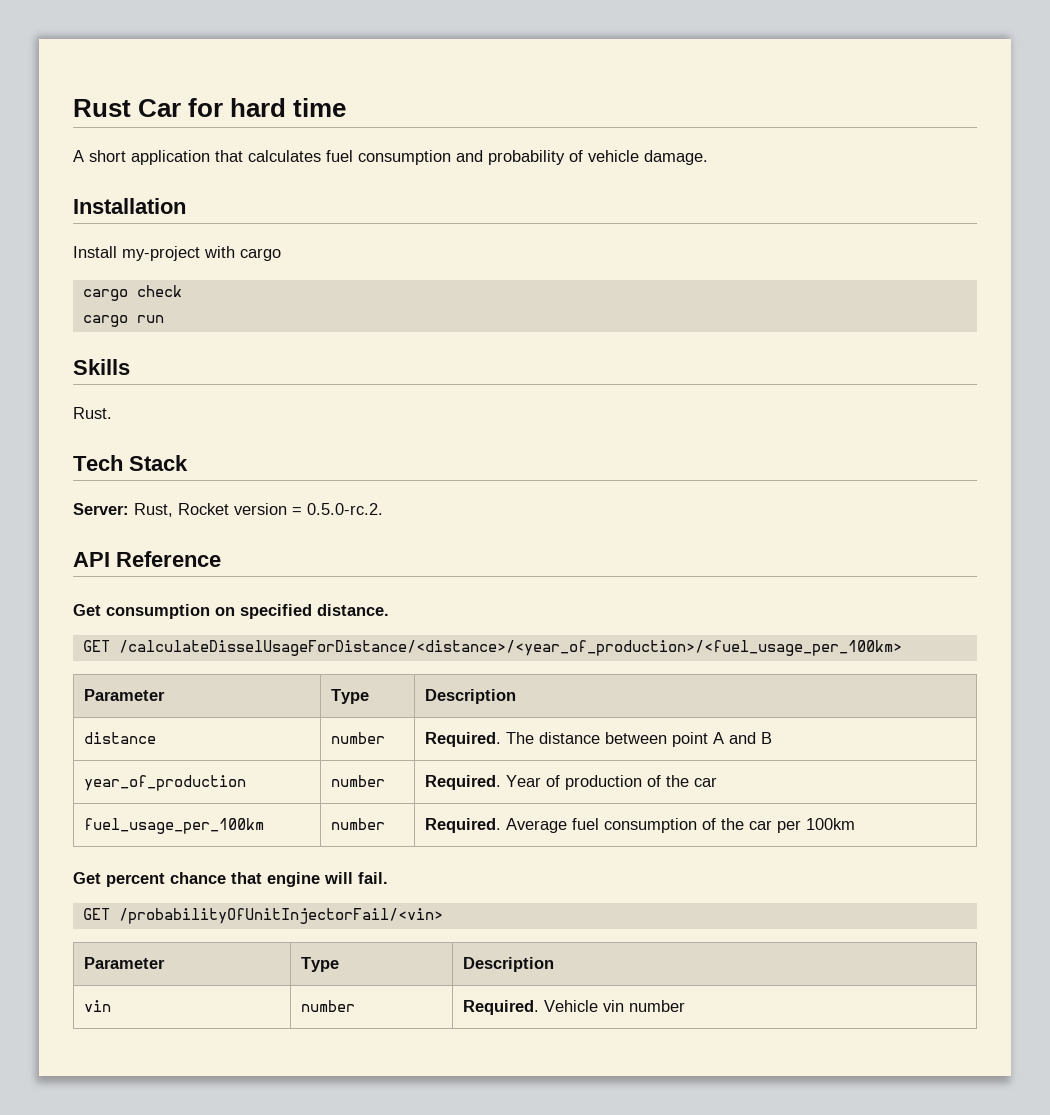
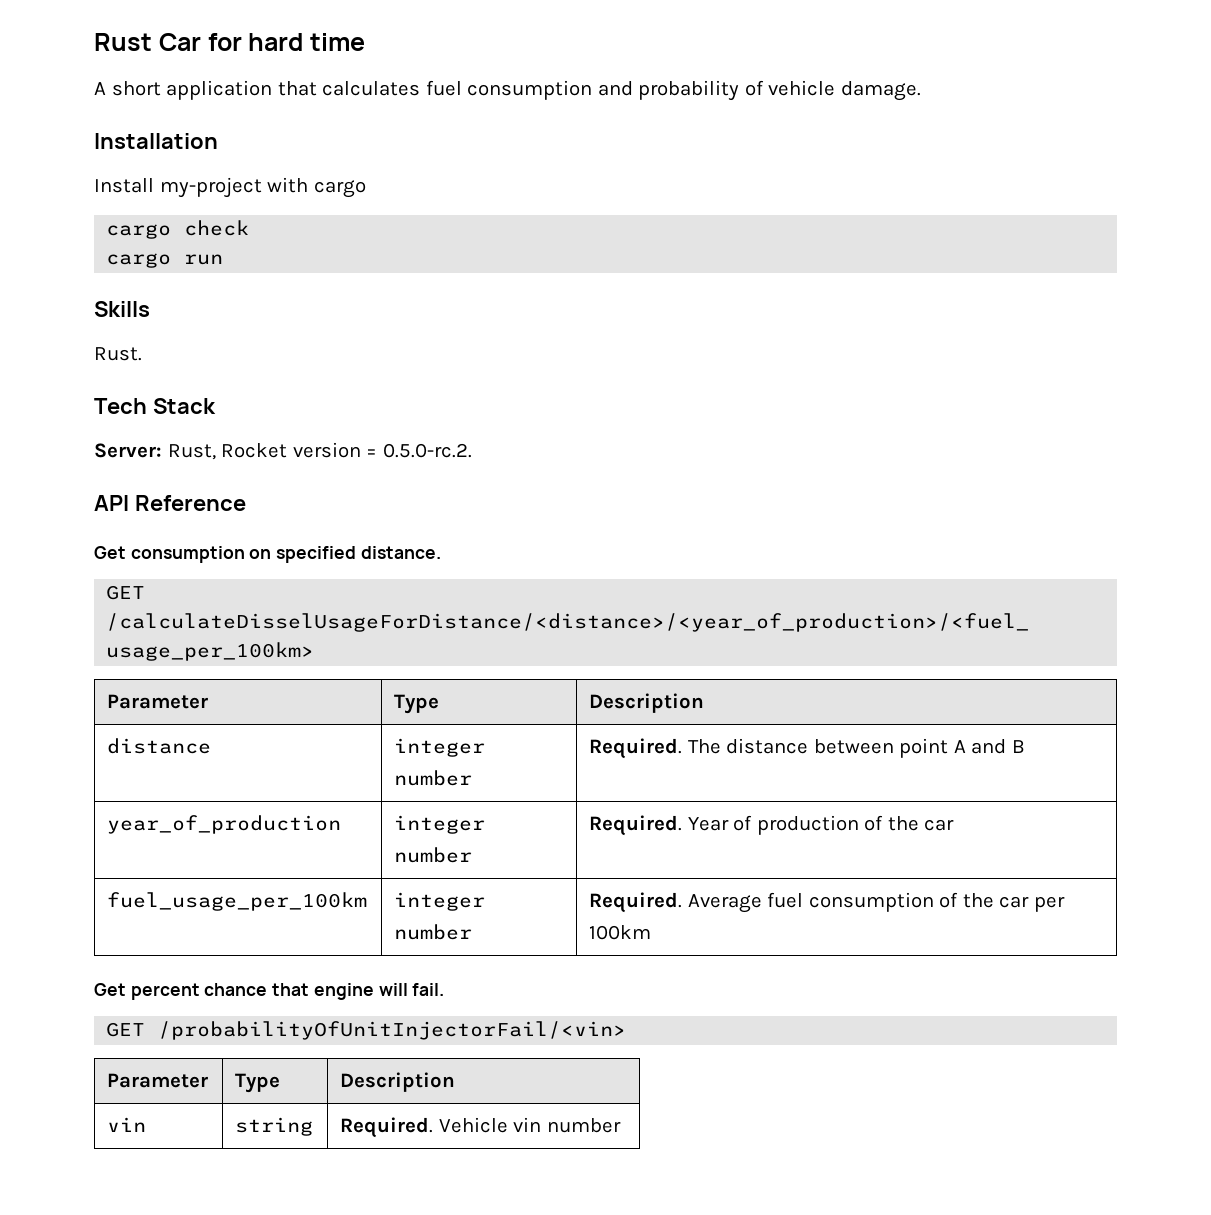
(156, 738) none -> [394,738,486,757] integer
(246, 783) none -> [394,815,486,834] integer
(264, 826) none -> [394,892,486,911] integer
[300,1000,355,1012] number -> [235,1117,314,1136] string

